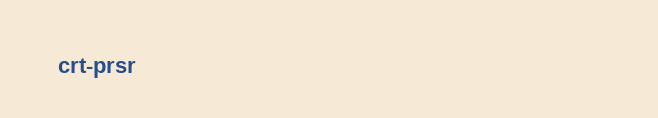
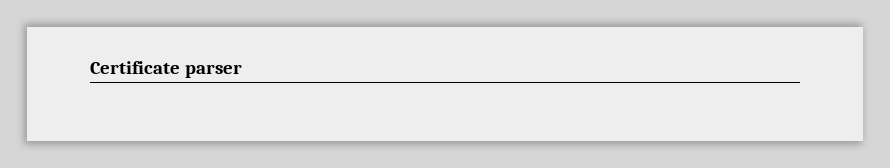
[58,58,136,78] crt-prsr -> [90,61,242,78] Certificate parser

